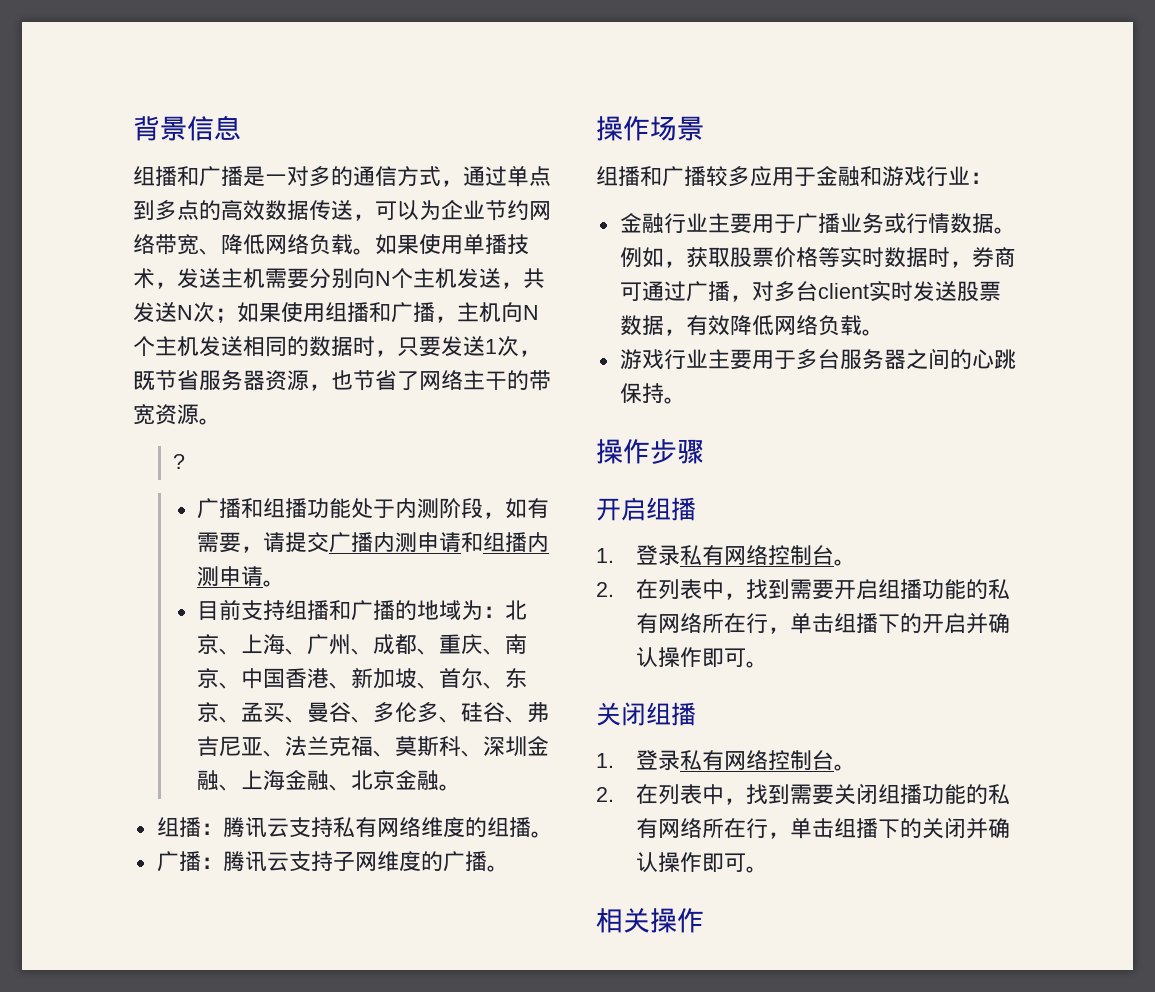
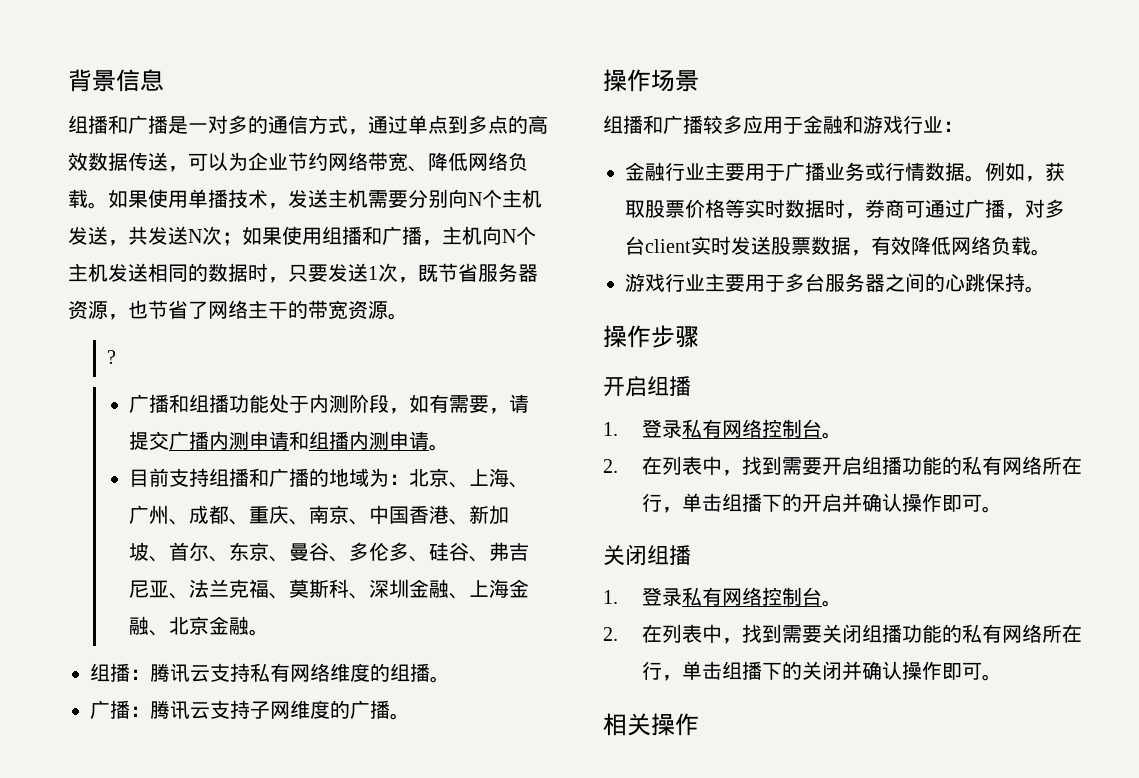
[240,702,307,723] 孟买、 -> (290, 559) none

